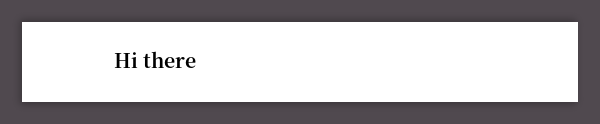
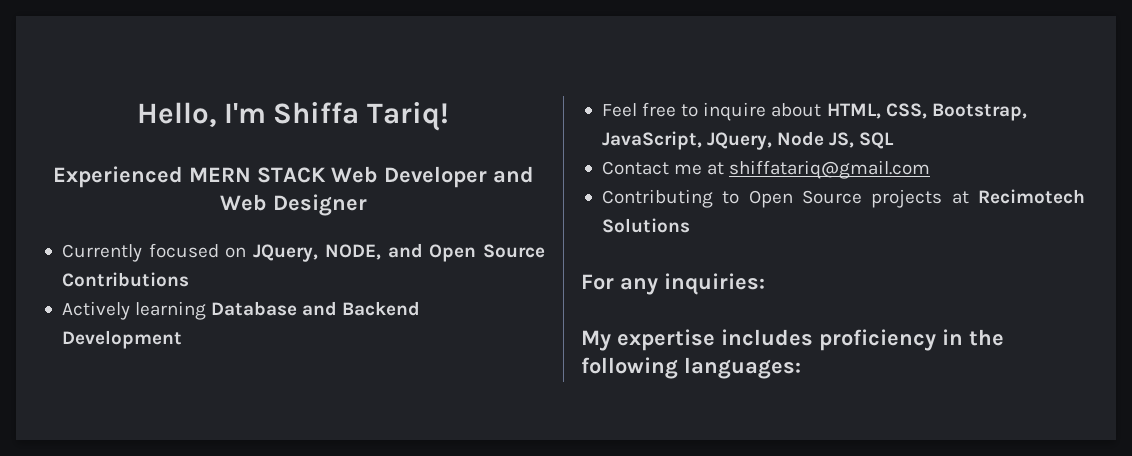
[114,51,197,68] Hi there -> [136,102,450,131] [52,166,534,188] [219,194,367,216] [61,243,546,262] [61,272,189,287] [61,301,421,320] [61,330,182,349] [601,102,1027,121] [601,131,895,150] [601,160,931,179] [601,189,1085,208] [601,218,690,233] [581,273,765,295] [581,329,1004,351] [581,357,801,379] Hello, I'm Shiffa Tariq! // Experienced MERN STACK Web Developer and Web Designer // Currently focused on JQuery, NODE, and Open Source Contributions // Actively learning Database and Backend Development // Feel free to inquire about HTML, CSS, Bootstrap, JavaScript, JQuery, Node JS, SQL // Contact me at shiffatariq@gmail.com // Contributing to Open Source projects at Recimotech Solutions // For any inquiries: // My expertise includes proficiency in the following languages:

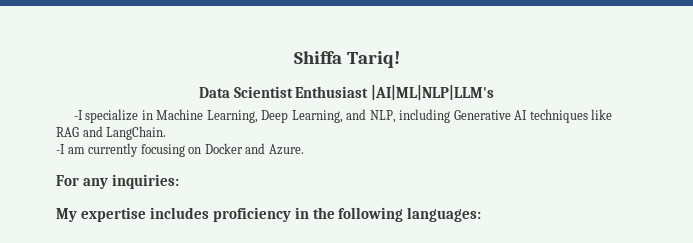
[136,102,266,128] Hello, I'm -> (293, 57) none
[52,166,534,188] [219,194,367,216] [61,243,546,262] [61,272,189,287] [61,301,421,320] [61,330,182,349] [601,102,1027,121] [601,131,895,150] [601,160,931,179] [601,189,1085,208] [601,218,690,233] Experienced MERN STACK Web Developer and Web Designer // Currently focused on JQuery, NODE, and Open Source Contributions // Actively learning Database and Backend Development // Feel free to inquire about HTML, CSS, Bootstrap, JavaScript, JQuery, Node JS, SQL // Contact me at shiffatariq@gmail.com // Contributing to Open Source projects at Recimotech Solutions -> [198,85,495,100] [73,109,613,123] [56,126,167,140] [56,143,304,157] Data Scientist Enthusiast |AI|ML|NLP|LLM's // -I specialize in Machine Learning, Deep Learning, and NLP, including Generative AI techniques like RAG and LangChain. // -I am currently focusing on Docker and Azure.

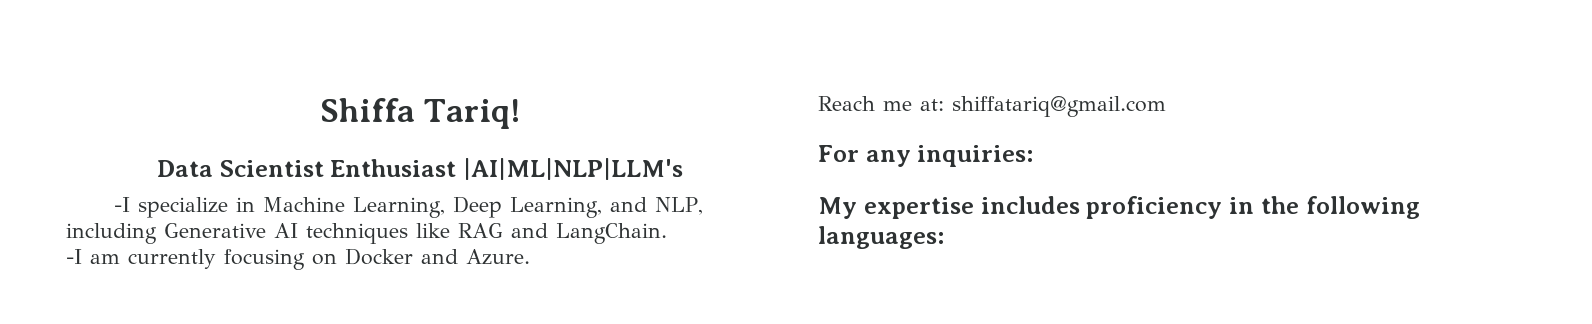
(304, 149) none -> [818,96,1166,117] // Reach me at: shiffatariq@gmail.com

